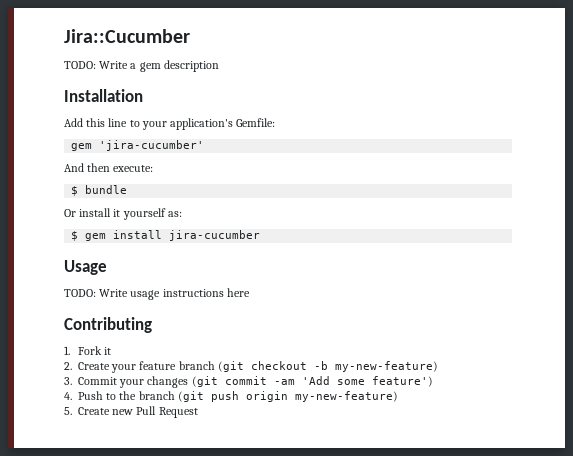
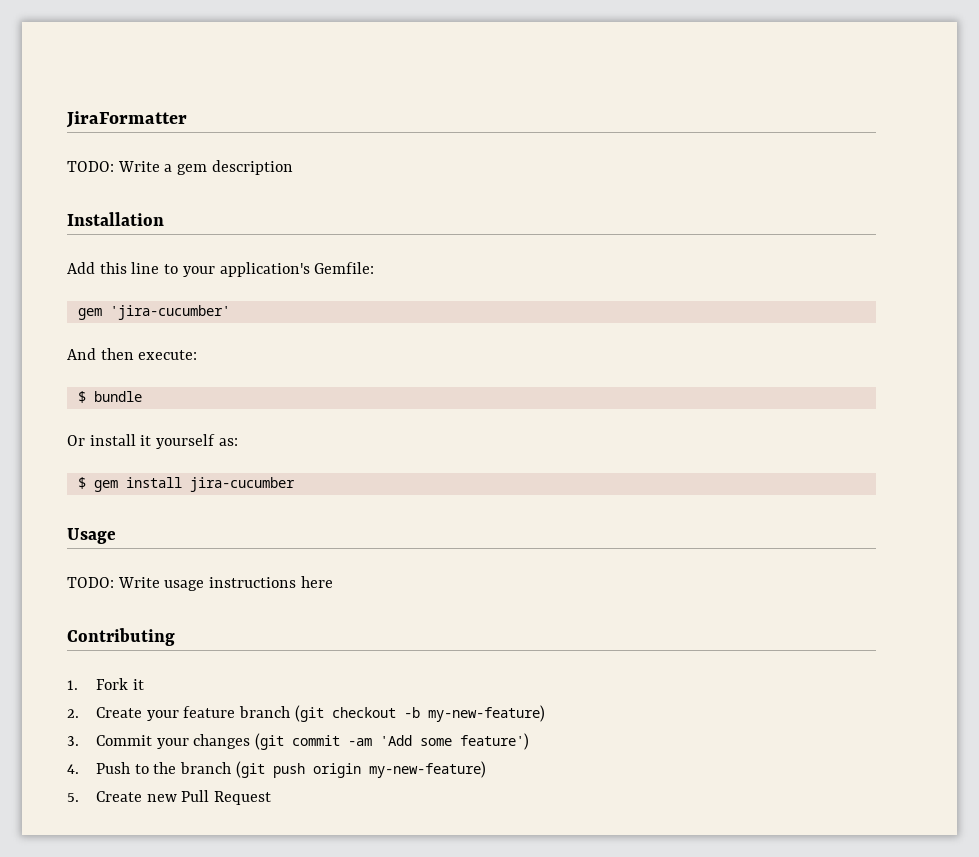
[64,29,190,43] Jira::Cucumber -> [66,111,187,128] JiraFormatter

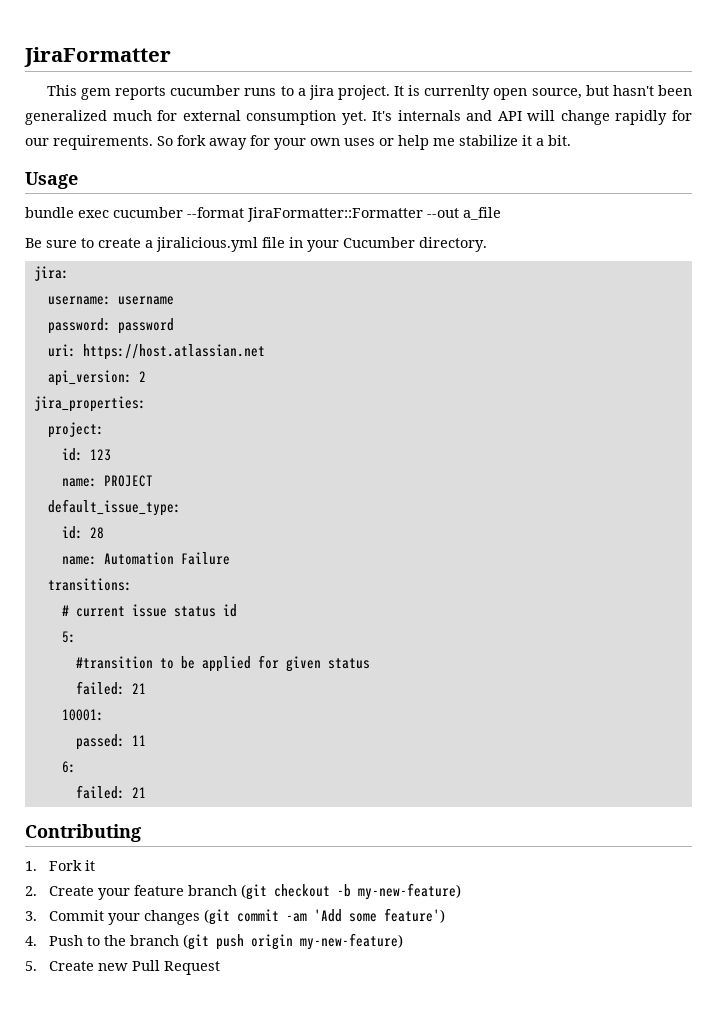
[67,160,293,175] [67,212,164,226] [67,262,375,277] [77,305,230,320] [67,348,198,360] [77,391,142,403] [67,434,238,449] [77,477,295,492] [67,528,116,544] [67,576,333,591] TODO: Write a gem description // Installation // Add this line to your application's Gemfile: // gem 'jira-cucumber' // And then execute: // $ bundle // Or install it yourself as: // $ gem install jira-cucumber // Usage // TODO: Write usage instructions here -> [46,85,692,100] [25,110,693,125] [25,135,571,150] [25,172,78,189] [25,207,501,222] [25,237,487,252] [33,266,69,281] [47,296,174,305] [47,318,174,334] [47,344,265,360] [47,370,146,386] [33,396,146,412] [47,422,104,438] [61,448,111,461] [61,475,153,487] [47,499,181,516] [61,526,104,539] [61,552,230,565] [47,578,132,591] [61,604,237,617] [61,631,76,643] [75,655,370,672] [75,681,146,695] [61,709,104,721] [75,734,146,750] [61,761,76,773] [75,785,146,799] This gem reports cucumber runs to a jira project. It is currenlty open source, but hasn't been generalized much for external consumption yet. It's internals and API will change rapidly for our requirements. So fork away for your own uses or help me stabilize it a bit. // Usage // bundle exec cucumber --format JiraFormatter::Formatter --out a_file // Be sure to create a jiralicious.yml file in your Cucumber directory. // jira: // username: username // password: password // uri: https://host.atlassian.net // api_version: 2 // jira_properties: // project: // id: 123 // name: PROJECT // default_issue_type: // id: 28 // name: Automation Failure // transitions: // # current issue status id // 5: // #transition to be applied for given status // failed: 21 // 10001: // passed: 11 // 6: // failed: 21

